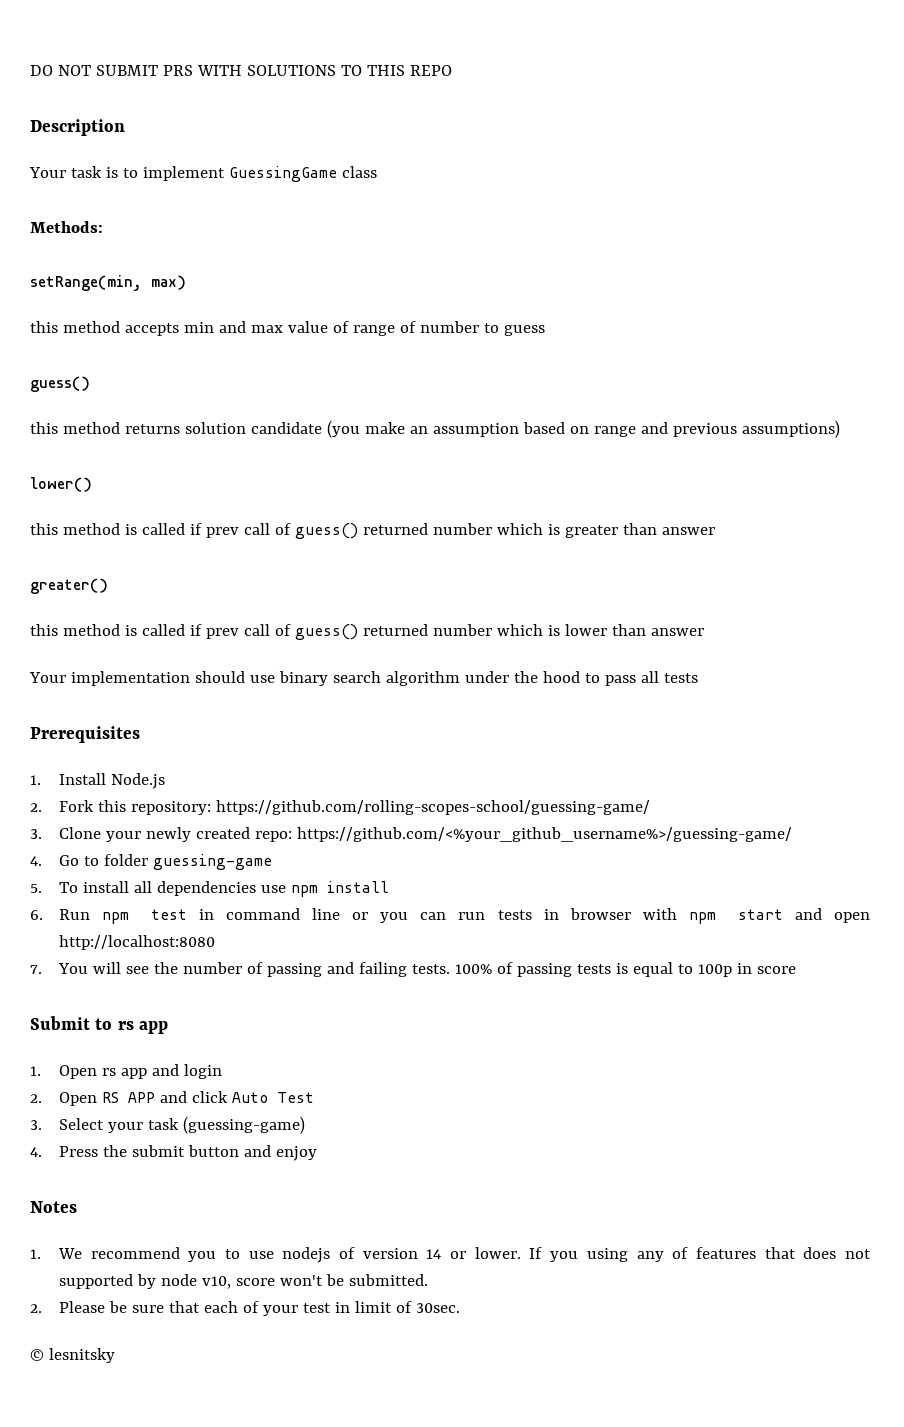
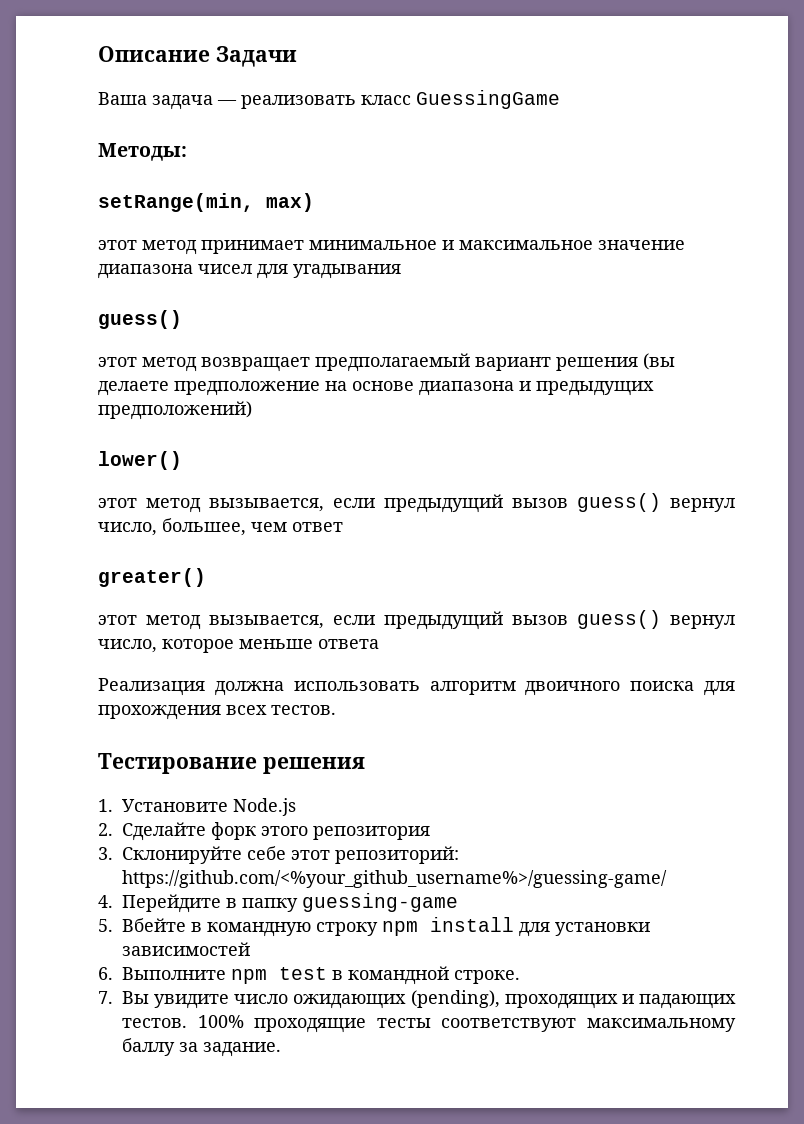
[30,65,452,76] [30,119,125,136] [29,166,377,182] [30,221,103,233] [30,275,186,291] [30,321,545,336] [30,376,90,392] [30,420,840,438] [30,477,92,492] [30,523,715,539] [30,578,108,594] [30,624,704,640] [29,671,698,686] [30,726,140,743] [30,773,106,785] DO NOT SUBMIT PRS WITH SOLUTIONS TO THIS REPO // Description // Your task is to implement GuessingGame class // Methods: // setRange(min, max) // this method accepts min and max value of range of number to guess // guess() // this method returns solution candidate (you make an assumption based on range and previous assumptions) // lower() // this method is called if prev call of guess() returned number which is greater than answer // greater() // this method is called if prev call of guess() returned number which is lower than answer // Your implementation should use binary search algorithm under the hood to pass all tests // Prerequisites // 1. Install -> [98,46,297,67] [98,90,560,110] [98,143,187,161] [98,193,314,212] [98,240,685,255] [98,264,401,279] [98,310,182,329] [98,353,675,372] [98,381,654,396] [98,401,252,420] [98,451,182,470] [98,493,735,513] [98,518,343,536] [98,568,206,587] [98,610,735,630] [98,639,379,653] [98,678,735,696] [98,705,336,720] [98,753,365,774] [98,799,228,812] Описание Задачи // Ваша задача — реализовать класс GuessingGame // Методы: // setRange(min, max) // этот метод принимает минимальное и максимальное значение диапазона чисел для угадывания // guess() // этот метод возвращает предполагаемый вариант решения (вы делаете предположение на основе диапазона и предыдущих предположений) // lower() // этот метод вызывается, если предыдущий вызов guess() вернул число, большее, чем ответ // greater() // этот метод вызывается, если предыдущий вызов guess() вернул число, которое меньше ответа // Реализация должна использовать алгоритм двоичного поиска для прохождения всех тестов. // Тестирование решения // 1. Установите
[58,800,650,815] [30,827,292,842] Fork this repository: https://github.com/rolling-scopes-school/guessing-game/ // 3. Clone your newly created repo: -> [122,822,430,841] [98,846,459,864] Сделайте форк этого репозитория // 3. Склонируйте себе этот репозиторий:
[58,854,148,866] Go to folder -> [122,894,298,913] Перейдите в папку
[58,881,286,896] To install all dependencies use -> [122,918,378,937] Вбейте в командную строку
(389, 887) none -> [519,922,650,937] [122,942,250,956] для установки зависимостей
[58,909,90,920] Run -> [122,967,226,980] Выполните
[198,908,871,924] [58,935,215,950] [30,962,796,977] [30,1016,168,1034] [30,1064,222,1079] [30,1091,314,1106] [30,1116,305,1134] [30,1145,317,1161] [30,1201,77,1213] [30,1247,872,1263] [58,1274,428,1289] [30,1301,460,1316] [30,1348,115,1363] in command line or you can run tests in browser with npm start and open http://localhost:8080 // 7. You will see the number of passing and failing tests. 100% of passing tests is equal to 100p in score // Submit to rs app // 1. Open rs app and login // 2. Open RS APP and click Auto Test // 3. Select your task (guessing-game) // 4. Press the submit button and enjoy // Notes // 1. We recommend you to use nodejs of version 14 or lower. If you using any of features that does not supported by node v10, score won't be submitted. // 2. Please be sure that each of your test in limit of 30sec. // © lesnitsky -> [332,966,520,985] [98,990,736,1009] [122,1015,736,1033] [122,1038,281,1057] в командной строке. // 7. Вы увидите число ожидающих (pending), проходящих и падающих тестов. 100% проходящие тесты соответствуют максимальному баллу за задание.

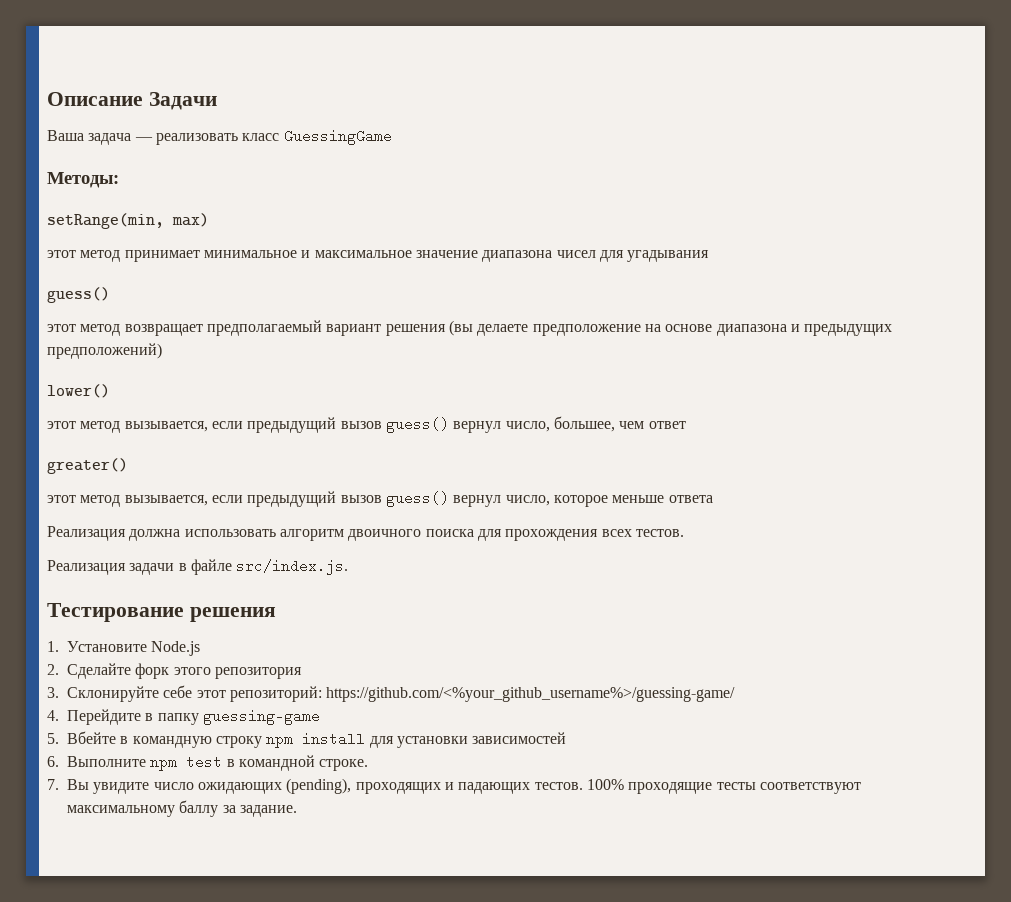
(336, 710) none -> [47,559,349,575] // Реализация задачи в файле src/index.js.

